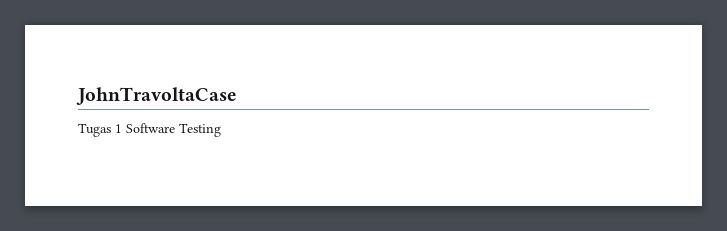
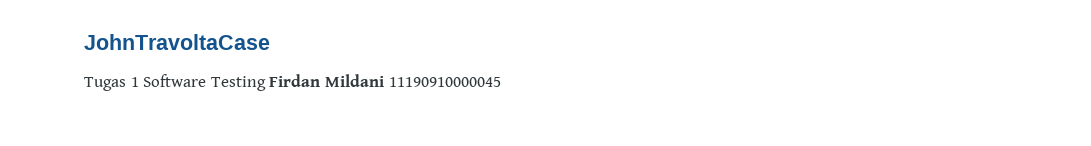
(221, 130) none -> [269,74,501,87] Firdan Mildani 11190910000045

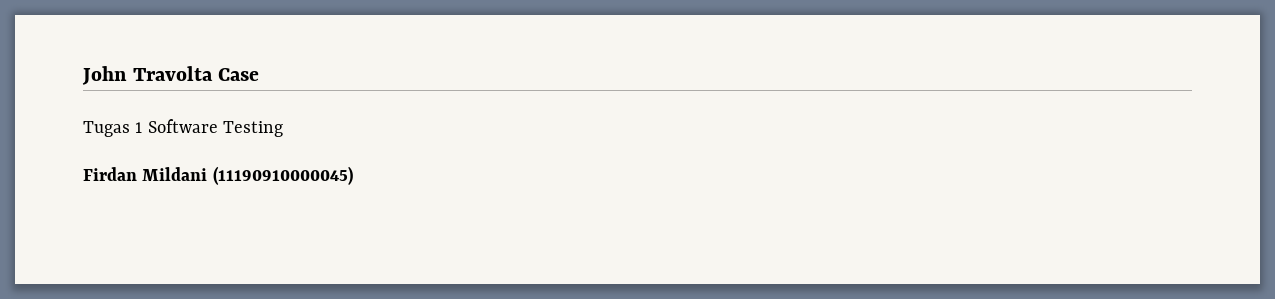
[84,34,270,50] JohnTravoltaCase -> [82,66,260,85] John Travolta Case
(266, 83) none -> (283, 129) //
[388,77,501,87] 11190910000045 -> [212,166,353,185] (11190910000045)

